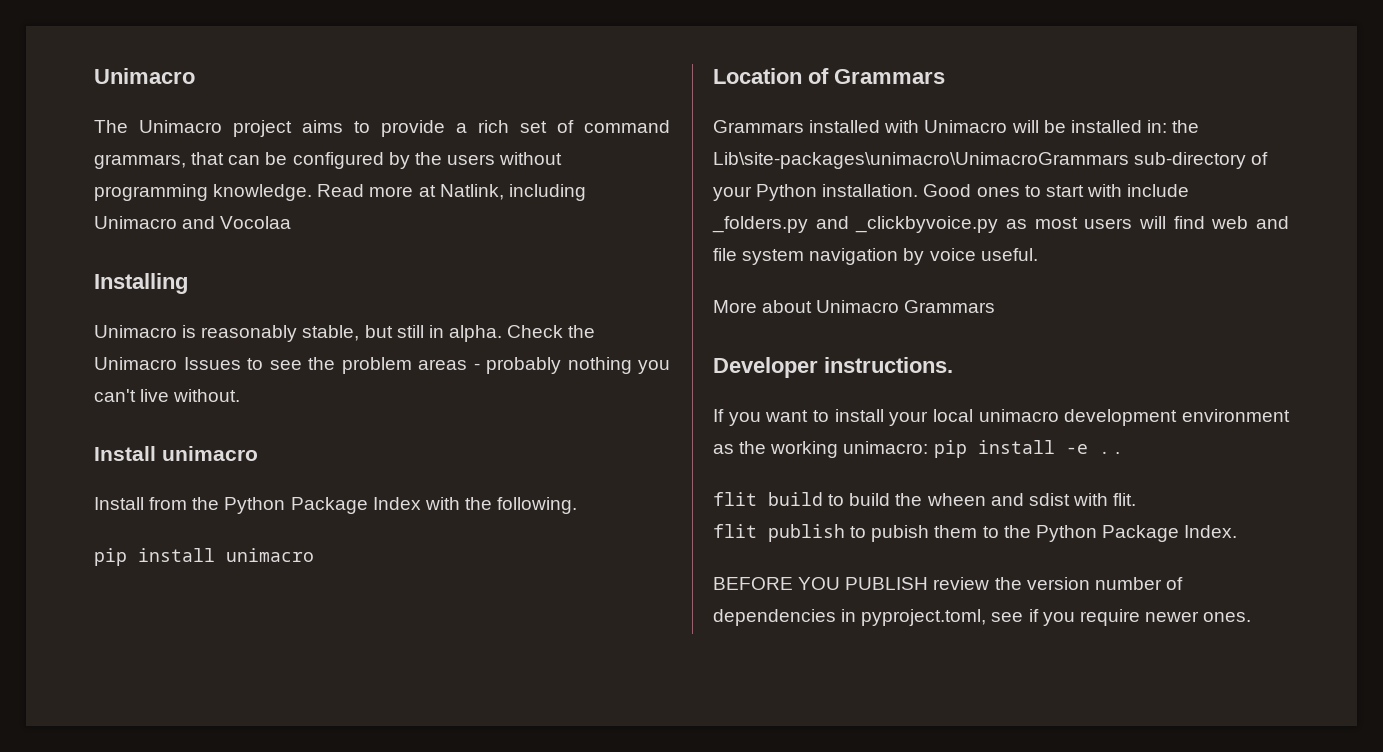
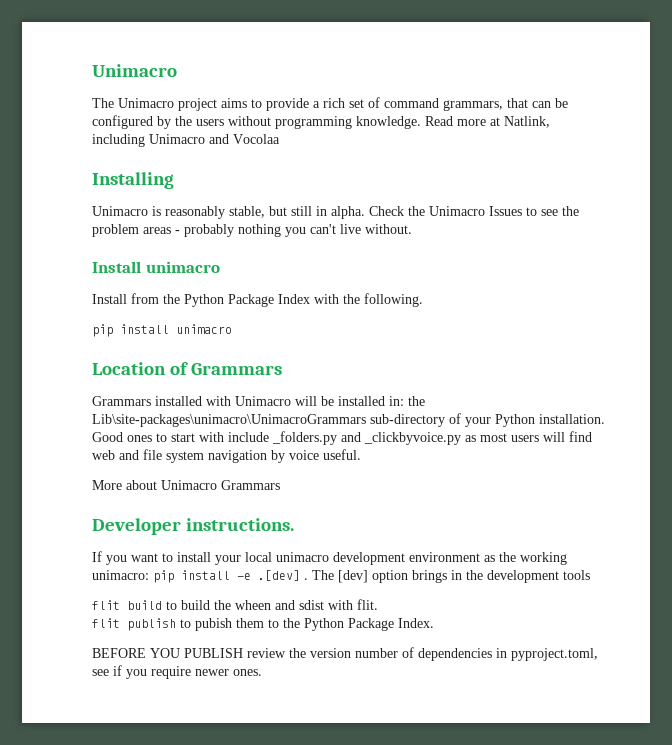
[1098,451,1120,454] . . -> [258,570,590,583] .[dev] . The [dev] option brings in the development tools

